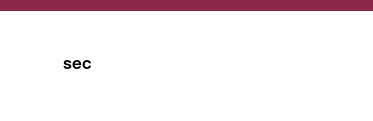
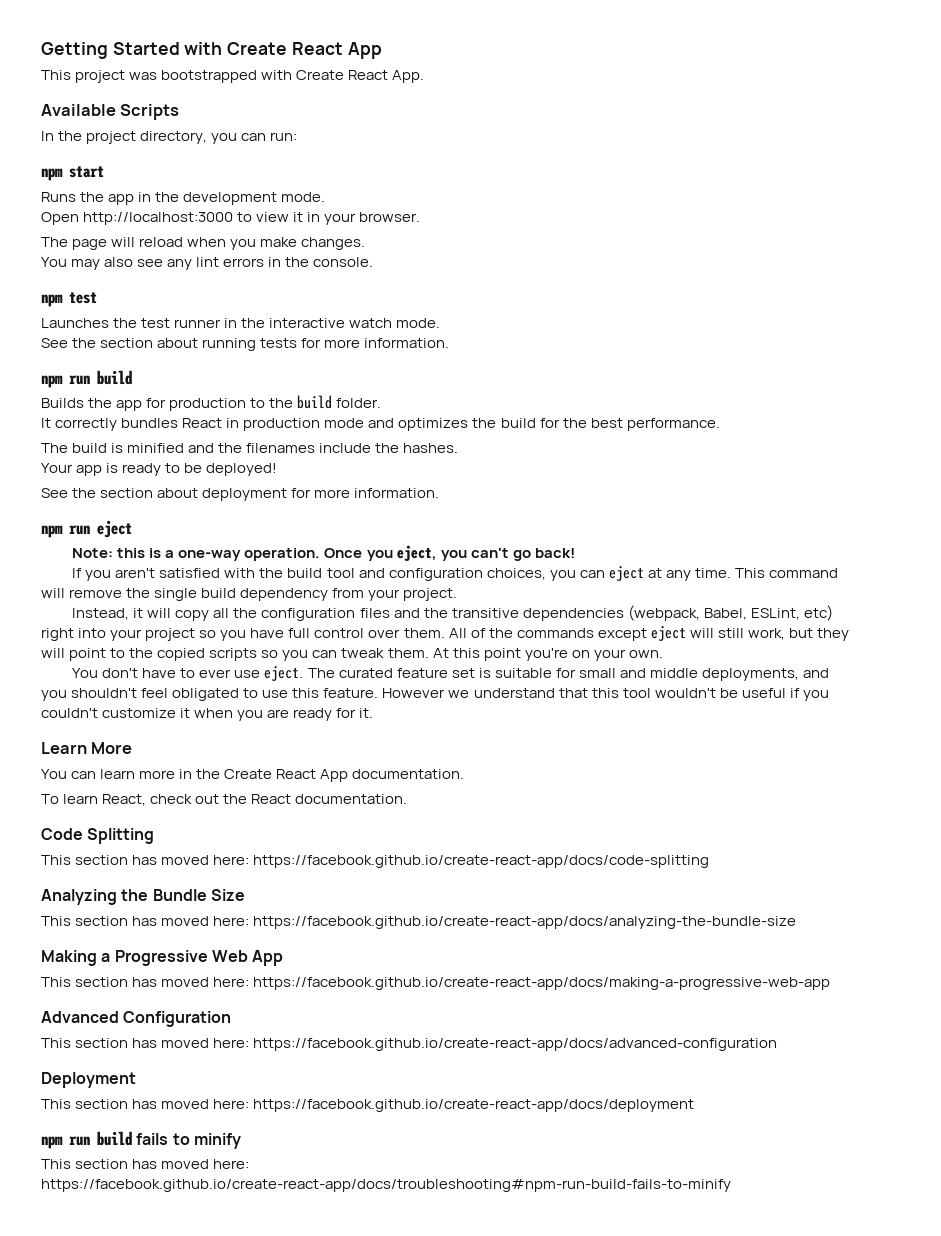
[63,60,92,69] sec -> [41,42,382,59] [41,70,425,83] [41,104,180,120] [41,131,298,144] [41,166,104,181] [41,192,326,205] [41,212,421,225] [41,237,366,250] [41,257,374,270] [41,292,97,307] [41,318,441,328] [41,338,450,351] [41,370,132,388] [41,395,382,411] [41,418,720,431] [41,443,459,453] [41,463,278,476] [41,488,440,501] [41,520,132,538] [72,545,575,561] [72,566,839,581] [41,588,458,601] [72,605,833,621] [41,626,850,641] [41,648,663,661] [72,666,830,681] [41,688,829,701] [41,708,374,721] [41,742,133,754] [41,769,465,782] [41,794,408,806] [41,828,155,844] [41,855,710,868] [41,889,245,905] [41,916,797,929] [41,950,284,966] [41,977,831,990] [41,1011,232,1027] [41,1038,778,1051] [41,1072,136,1088] [41,1099,695,1112] [41,1131,241,1149] [41,1159,250,1169] [41,1179,731,1192] Getting Started with Create React App // This project was bootstrapped with Create React App. // Available Scripts // In the project directory, you can run: // npm start // Runs the app in the development mode. // Open http://localhost:3000 to view it in your browser. // The page will reload when you make changes. // You may also see any lint errors in the console. // npm test // Launches the test runner in the interactive watch mode. // See the section about running tests for more information. // npm run build // Builds the app for production to the build folder. // It correctly bundles React in production mode and optimizes the build for the best performance. // The build is minified and the filenames include the hashes. // Your app is ready to be deployed! // See the section about deployment for more information. // npm run eject // Note: this is a one-way operation. Once you eject, you can't go back! // If you aren't satisfied with the build tool and configuration choices, you can eject at any time. This command will remove the single build dependency from your project. // Instead, it will copy all the configuration files and the transitive dependencies (webpack, Babel, ESLint, etc) right into your project so you have full control over them. All of the commands except eject will still work, but they will point to the copied scripts so you can tweak them. At this point you're on your own. // You don't have to ever use eject. The curated feature set is suitable for small and middle deployments, and you shouldn't feel obligated to use this feature. However we understand that this tool wouldn't be useful if you couldn't customize it when you are ready for it. // Learn More // You can learn more in the Create React App documentation. // To learn React, check out the React documentation. // Code Splitting // This section has moved here: https://facebook.github.io/create-react-app/docs/code-splitting // Analyzing the Bundle Size // This section has moved here: https://facebook.github.io/create-react-app/docs/analyzing-the-bundle-size // Making a Progressive Web App // This section has moved here: https://facebook.github.io/create-react-app/docs/making-a-progressive-web-app // Advanced Configuration // This section has moved here: https://facebook.github.io/create-react-app/docs/advanced-configuration // Deployment // This section has moved here: https://facebook.github.io/create-react-app/docs/deployment // npm run build fails to minify // This section has moved here: https://facebook.github.io/create-react-app/docs/troubleshooting#npm-run-build-fails-to-minify

